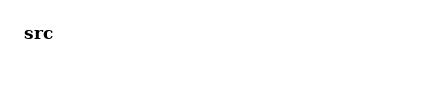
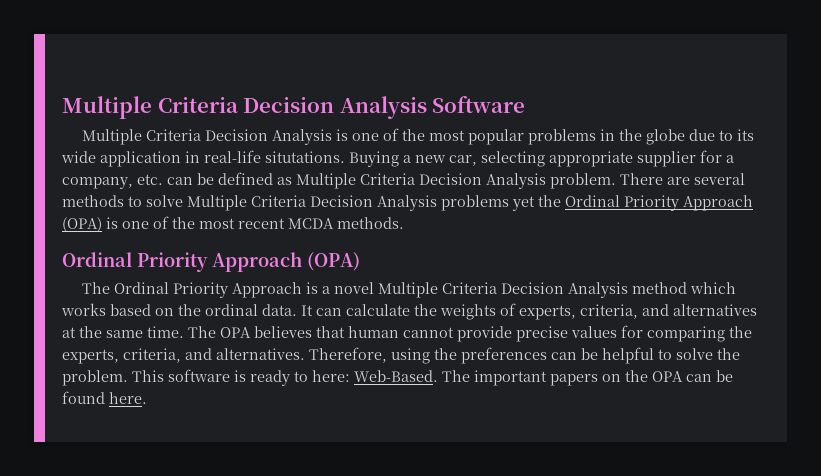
[24,30,53,39] src -> [62,96,526,119] [81,128,754,145] [61,150,734,167] [62,172,745,189] [62,195,753,211] [62,216,404,232] [62,252,360,272] [81,282,736,298] [61,303,757,320] [62,325,752,342] [62,347,740,364] [62,369,733,386] [62,391,147,404] Multiple Criteria Decision Analysis Software // Multiple Criteria Decision Analysis is one of the most popular problems in the globe due to its wide application in real-life situtations. Buying a new car, selecting appropriate supplier for a company, etc. can be defined as Multiple Criteria Decision Analysis problem. There are several methods to solve Multiple Criteria Decision Analysis problems yet the Ordinal Priority Approach (OPA) is one of the most recent MCDA methods. // Ordinal Priority Approach (OPA) // The Ordinal Priority Approach is a novel Multiple Criteria Decision Analysis method which works based on the ordinal data. It can calculate the weights of experts, criteria, and alternatives at the same time. The OPA believes that human cannot provide precise values for comparing the experts, criteria, and alternatives. Therefore, using the preferences can be helpful to solve the problem. This software is ready to here: Web-Based. The important papers on the OPA can be found here.

